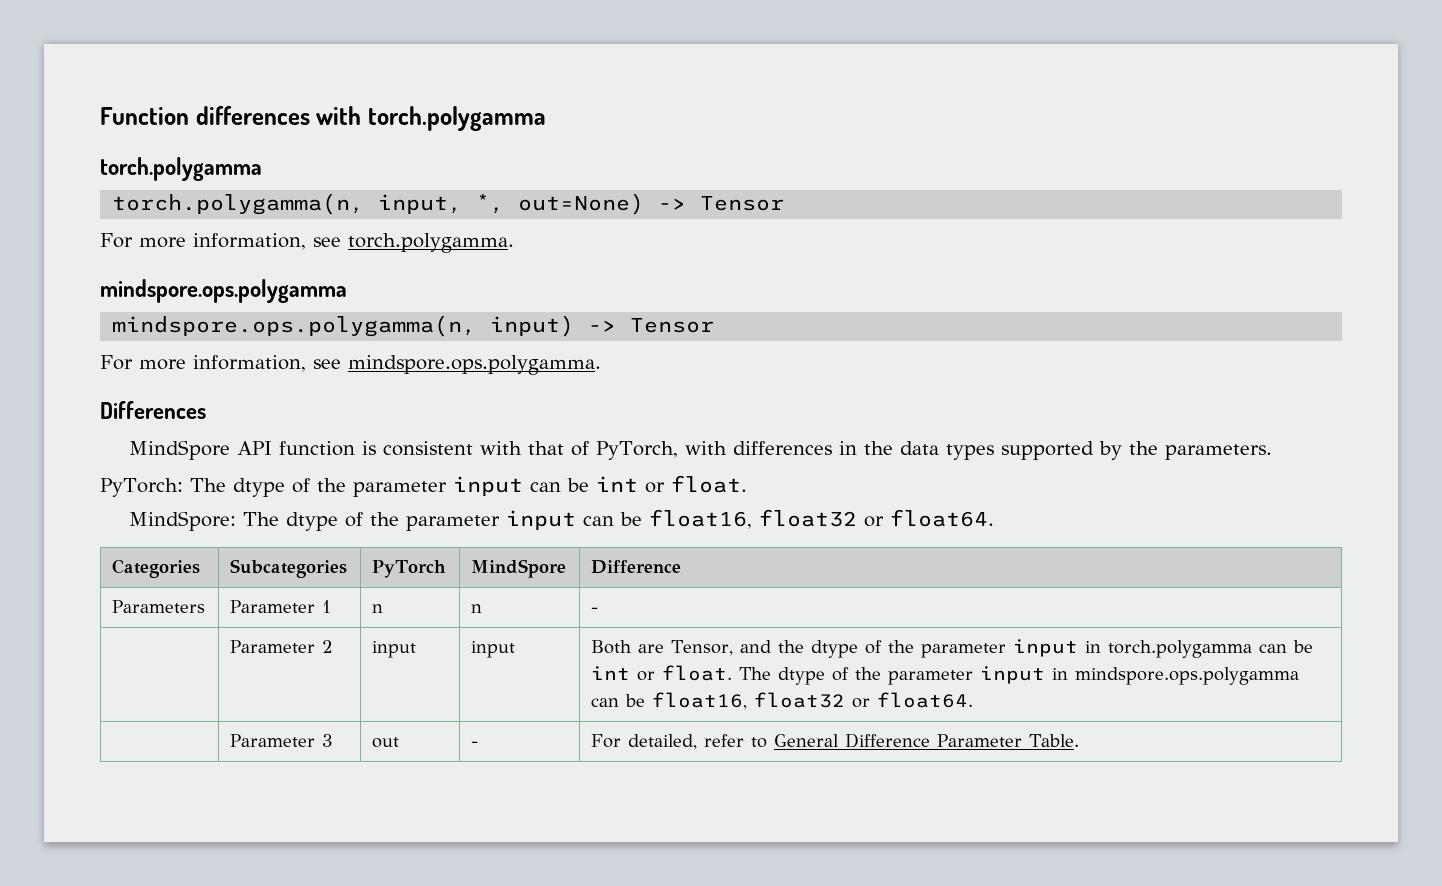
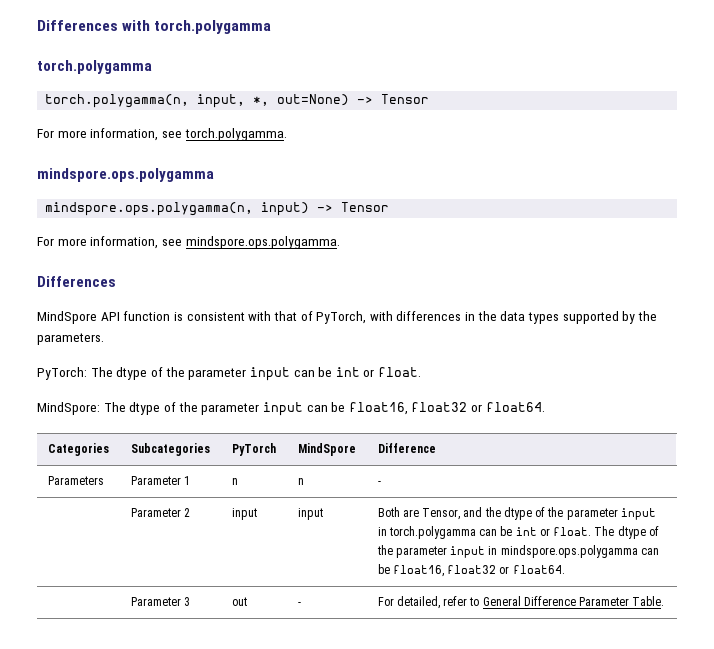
[100,106,310,125] Function differences -> [37,20,118,31] Differences

